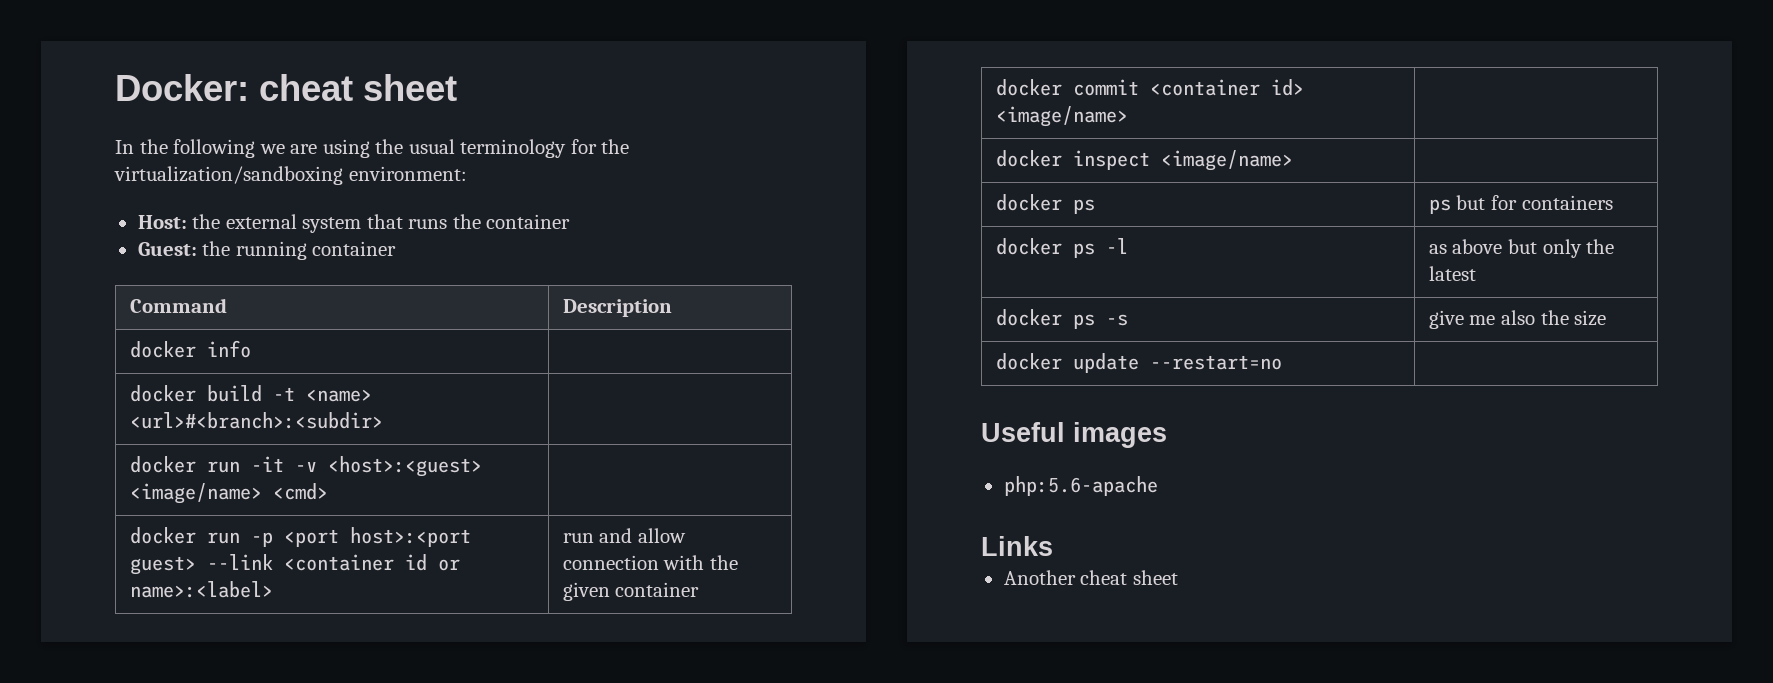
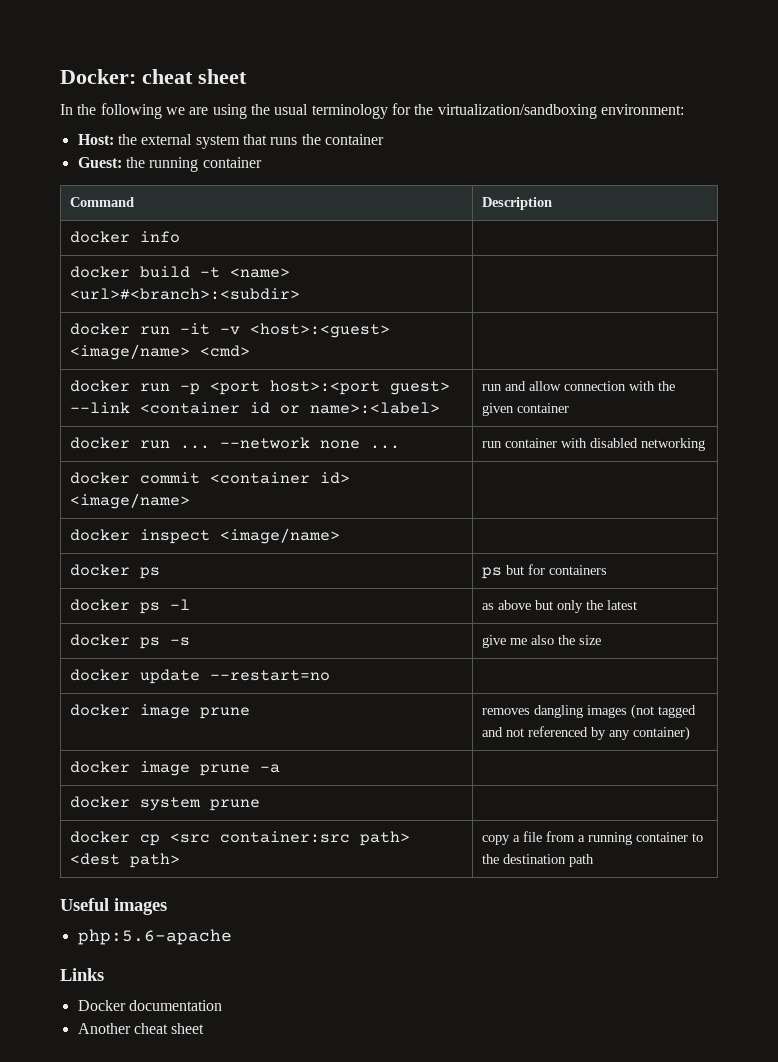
(700, 589) none -> [70,437,401,449] [482,438,706,451] // docker run ... --network none ... | run container with disabled networking
(1282, 362) none -> [70,704,251,719] [482,704,697,719] [482,726,691,741] [70,761,281,776] [70,796,261,811] [70,831,411,846] [70,853,181,868] [482,831,704,845] [482,854,595,867] // docker image prune | removes dangling images (not tagged and not referenced by any container) // docker image prune -a | // docker system prune | // docker cp <src container:src path> <dest path> | copy a file from a running container to the destination path
(1053, 546) none -> [77,1000,222,1011] // Docker documentation

